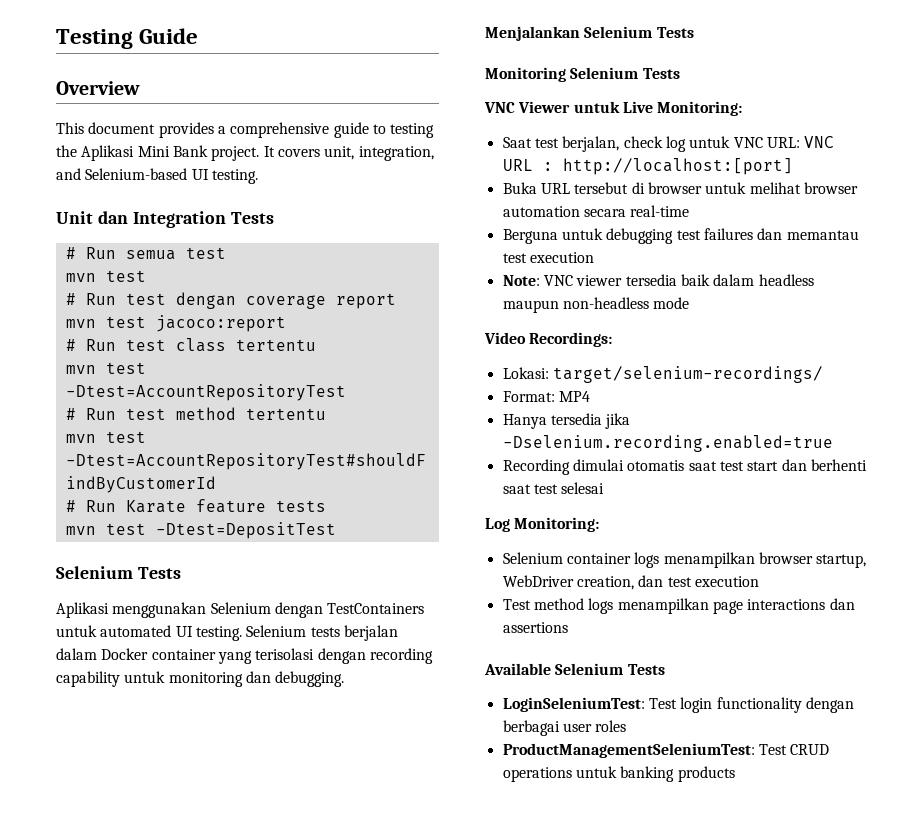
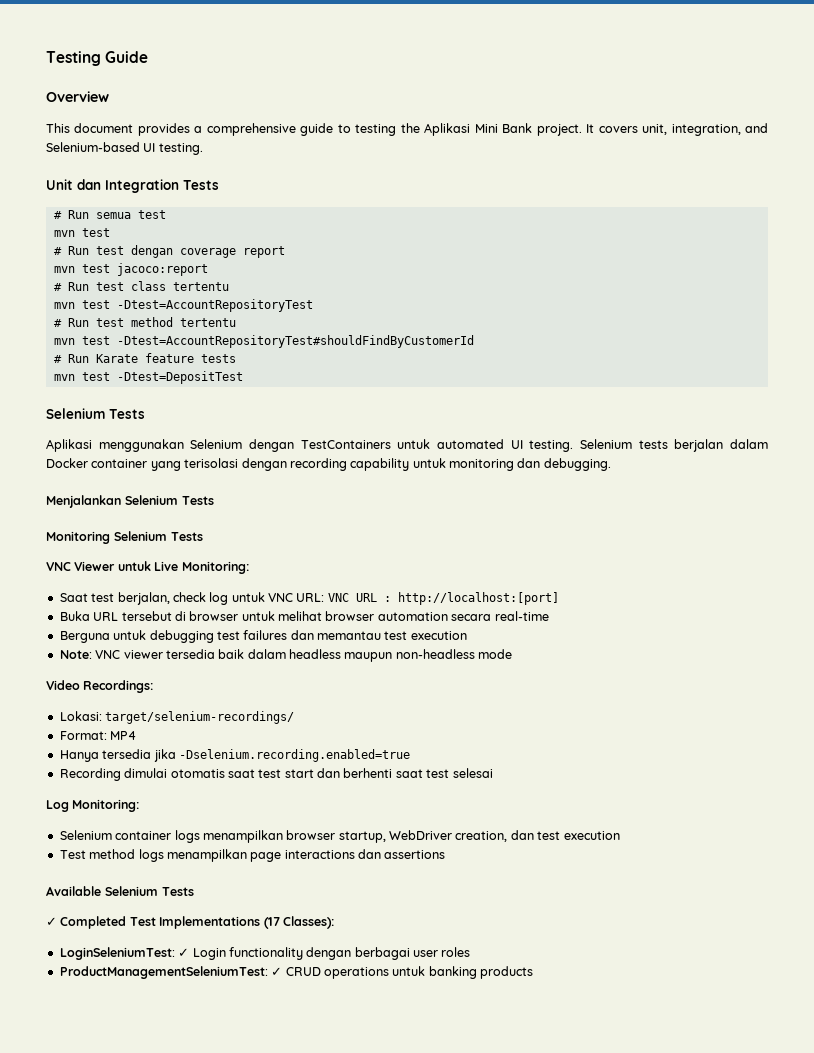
(665, 669) none -> [46,916,334,929] // ✓ Completed Test Implementations (17 Classes):
[648,697,713,713] Test login -> [178,948,226,960] ✓ Login
[758,744,787,755] Test -> [271,967,283,976] ✓

